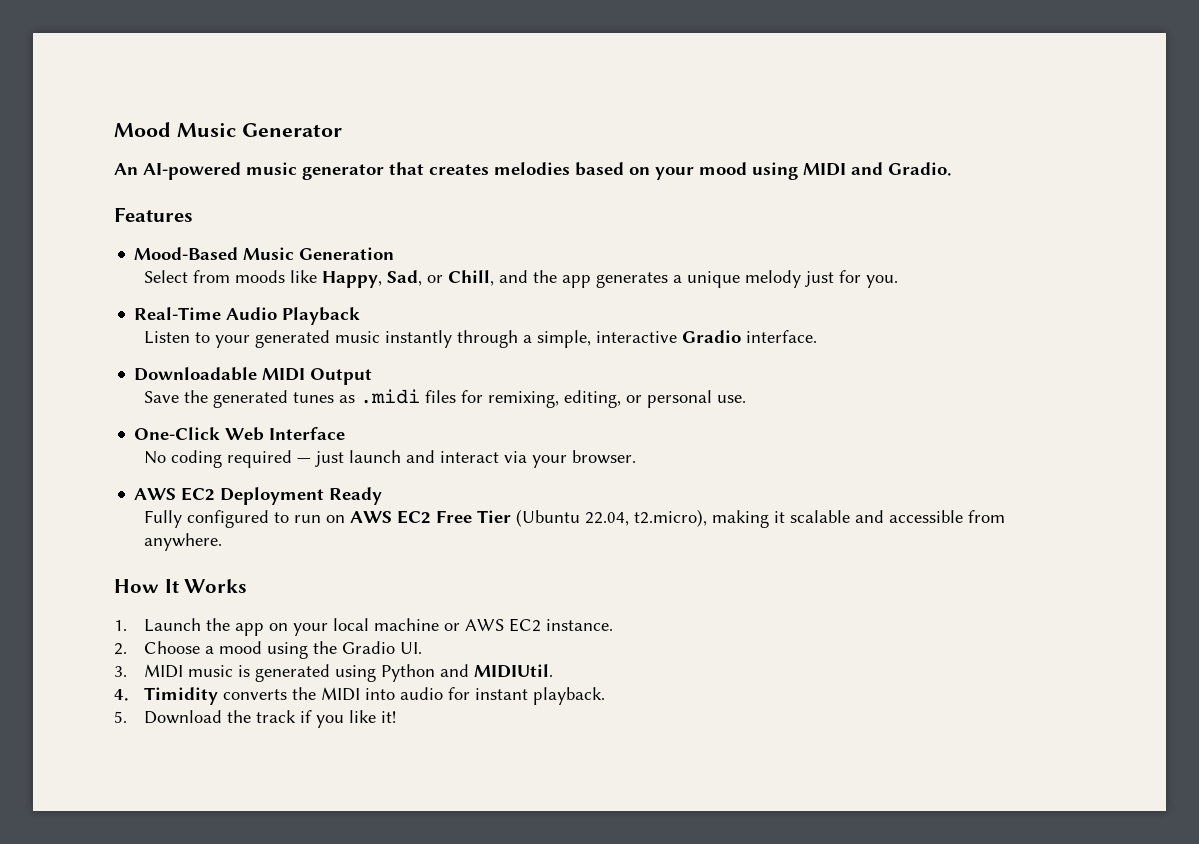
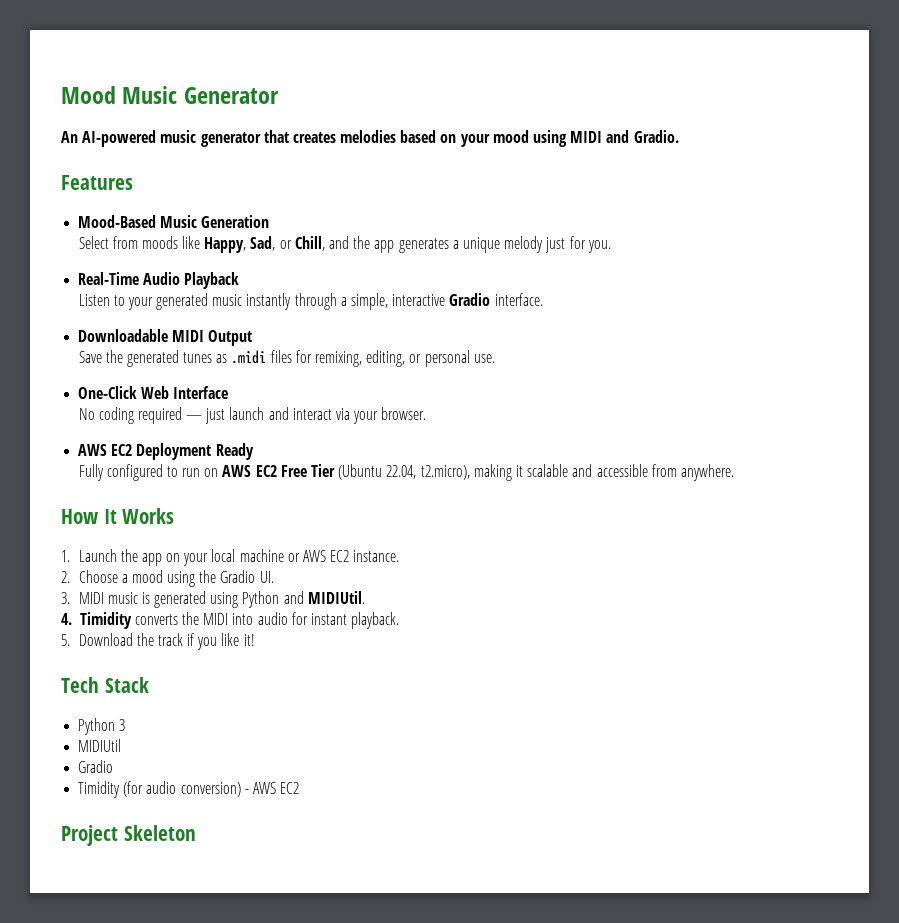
(397, 717) none -> [61,677,149,693] [78,718,126,735] [78,739,122,752] [78,760,114,773] [78,781,300,798] [61,825,196,846] // Tech Stack // Python 3 // MIDIUtil // Gradio // Timidity (for audio conversion) - AWS EC2 // Project Skeleton

